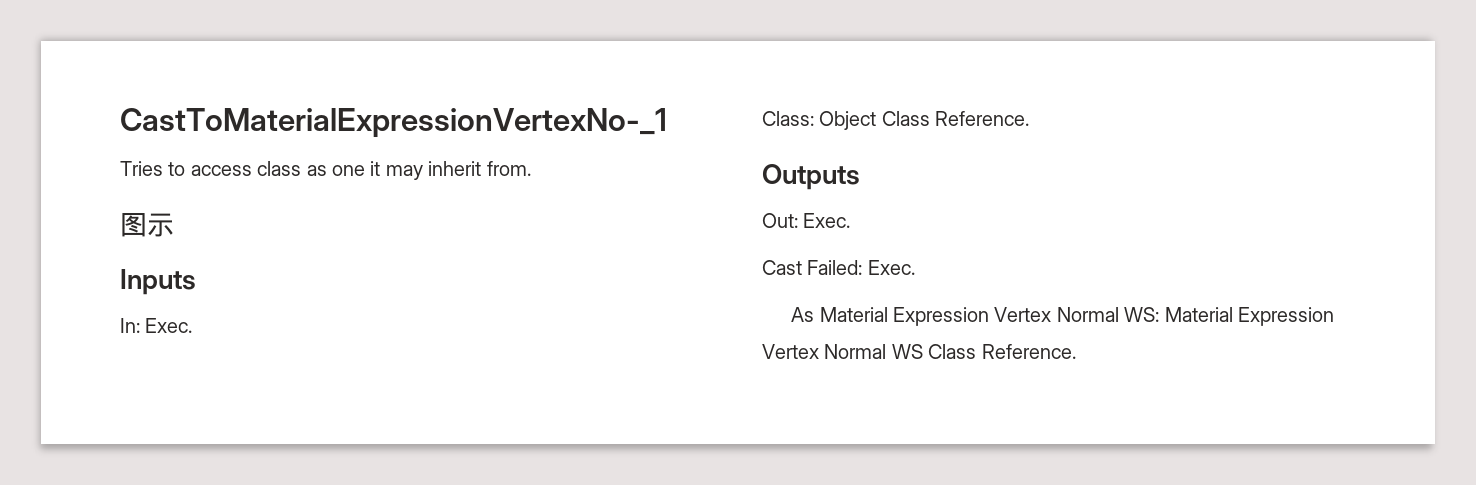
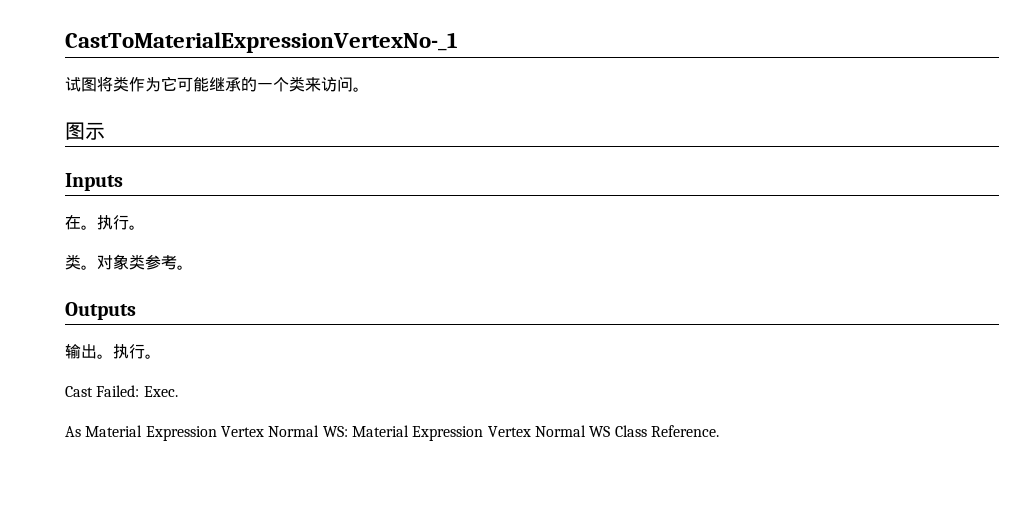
[120,161,531,180] [120,213,174,237] [120,269,196,295] [120,318,193,333] [762,111,1030,130] [762,164,860,190] [762,213,851,228] Tries to access class as one it may inherit from. // 图示 // Inputs // In: Exec. // Class: Object Class Reference. // Outputs // Out: Exec. -> [65,76,369,92] [65,122,105,140] [65,173,123,191] [65,215,145,230] [65,254,193,270] [65,302,136,320] [65,344,161,359] 试图将类作为它可能继承的一个类来访问。 // 图示 // Inputs // 在。执行。 // 类。对象类参考。 // Outputs // 输出。执行。

